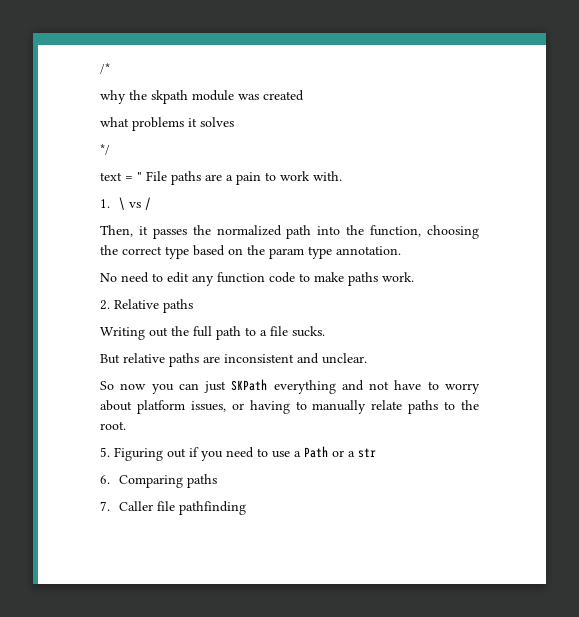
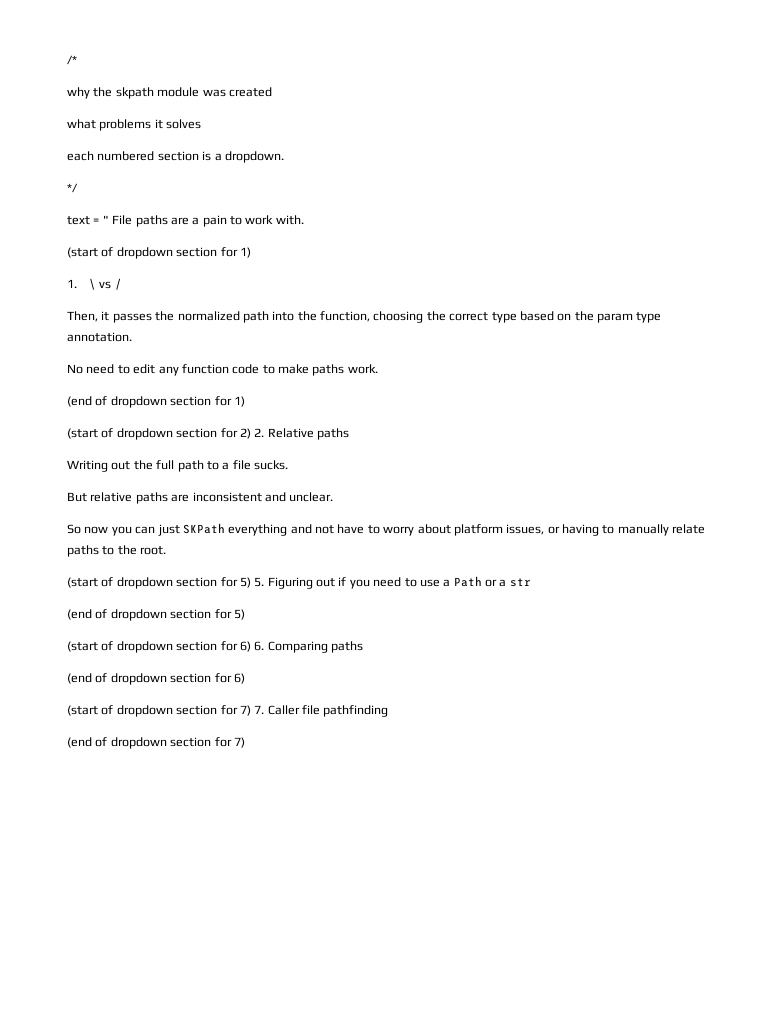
(234, 122) none -> [67,151,284,163] // each numbered section is a dropdown.
(342, 176) none -> [67,247,251,259] // (start of dropdown section for 1)
(414, 277) none -> [67,396,245,408] [67,428,251,440] (end of dropdown section for 1) // (start of dropdown section for 2)
(126, 425) none -> [67,577,251,589] (start of dropdown section for 5)
[100,474,217,488] [100,501,246,515] 6. Comparing paths // 7. Caller file pathfinding -> [67,609,245,621] [67,641,363,653] [67,673,245,685] [67,705,389,717] [67,737,245,749] (end of dropdown section for 5) // (start of dropdown section for 6) 6. Comparing paths // (end of dropdown section for 6) // (start of dropdown section for 7) 7. Caller file pathfinding // (end of dropdown section for 7)

